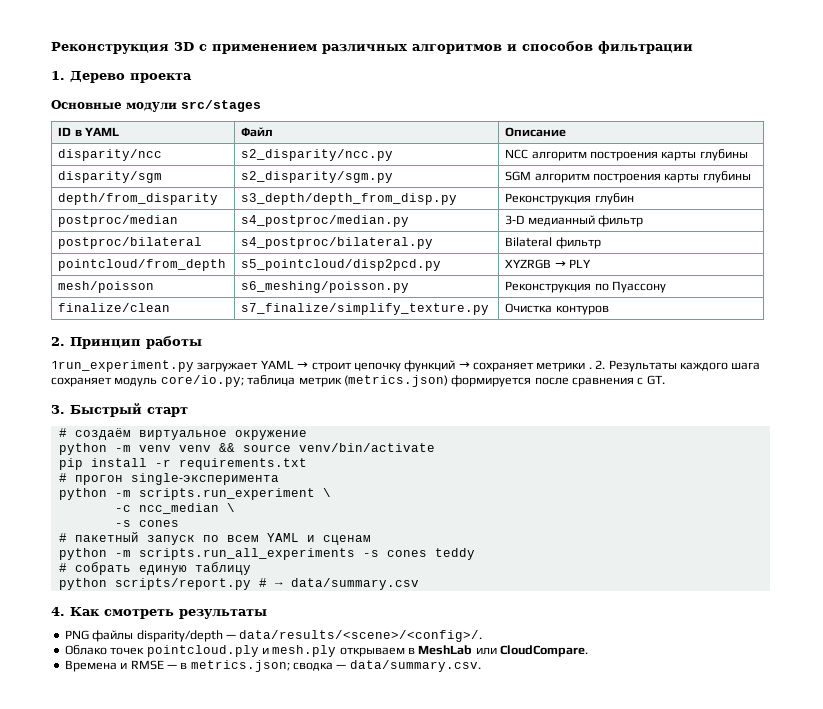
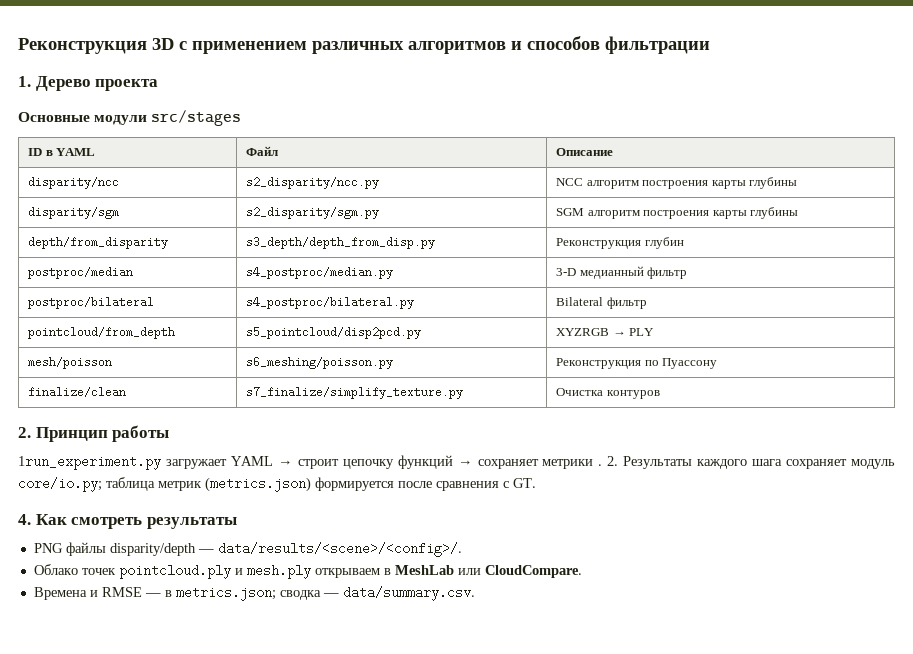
[51,403,188,417] [58,428,307,440] [58,443,435,455] [58,458,307,470] [58,473,279,485] [58,488,331,500] [114,503,235,514] [114,520,179,527] [58,532,371,545] [58,548,475,560] [58,562,251,575] [58,578,419,590] // 3. Быстрый старт // # создаём виртуальное окружение // python -m venv venv && source venv/bin/activate // pip install -r requirements.txt // # прогон single‑эксперимента // python -m scripts.run_experiment \ // -c ncc_median \ // -s cones // # пакетный запуск по всем YAML и сценам // python -m scripts.run_all_experiments -s cones teddy // # собрать единую таблицу // python scripts/report.py # → data/summary.csv -> (536, 483) none

